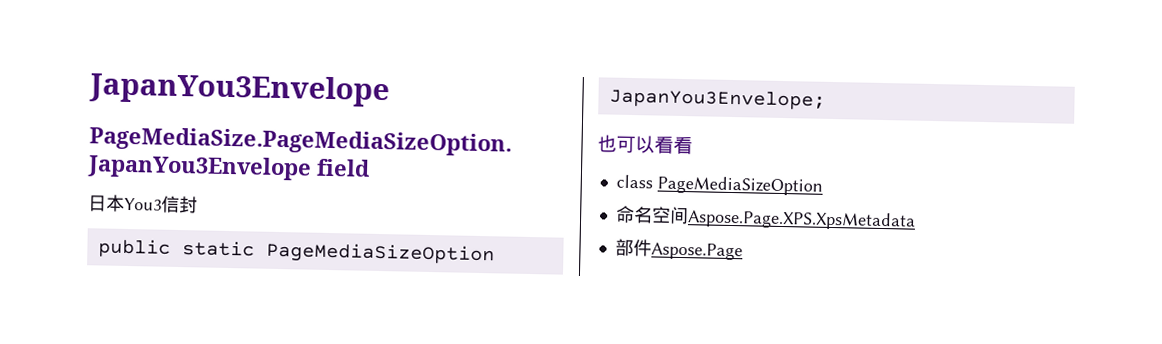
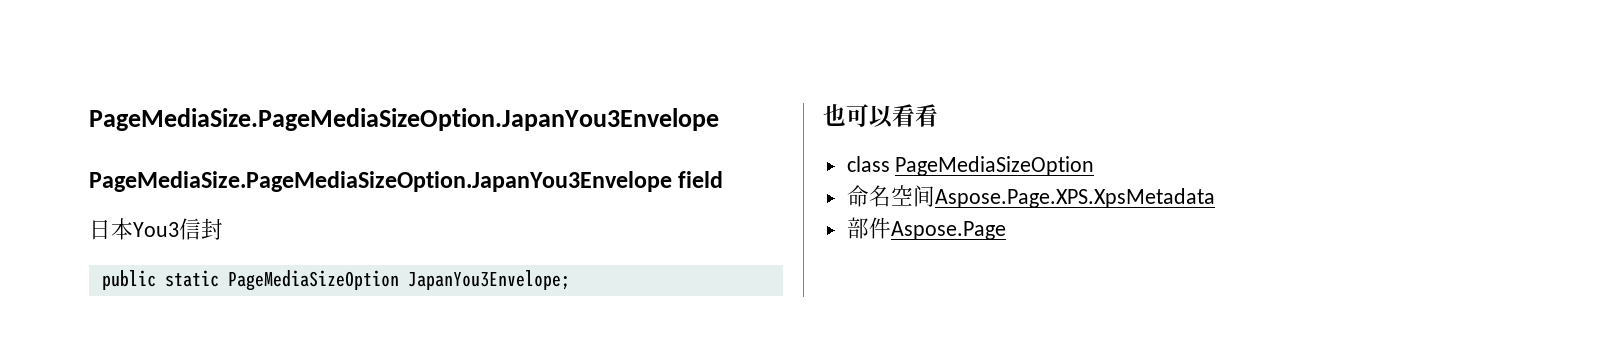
[89,72,390,108] JapanYou3Envelope -> [89,108,719,131] PageMediaSize.PageMediaSizeOption.JapanYou3Envelope

